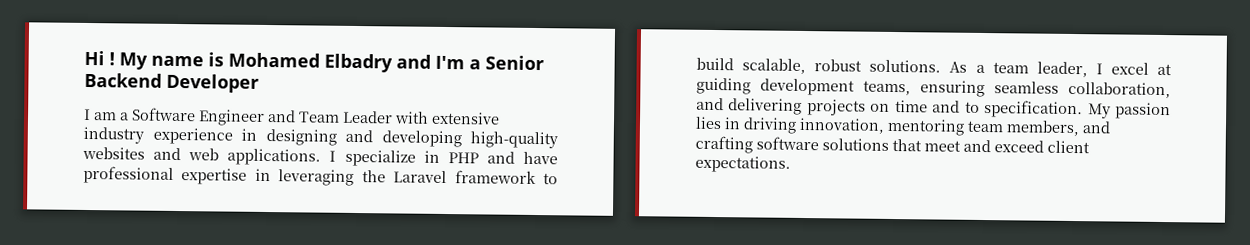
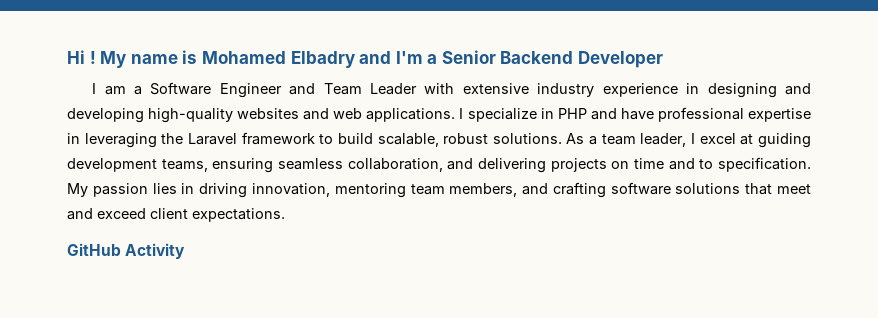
(791, 164) none -> [67,243,186,259] // GitHub Activity

